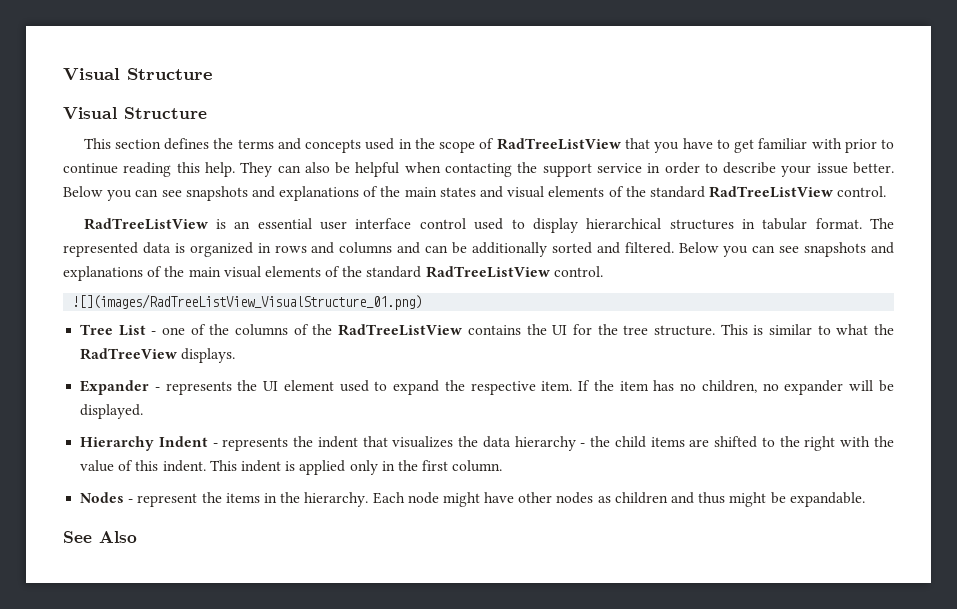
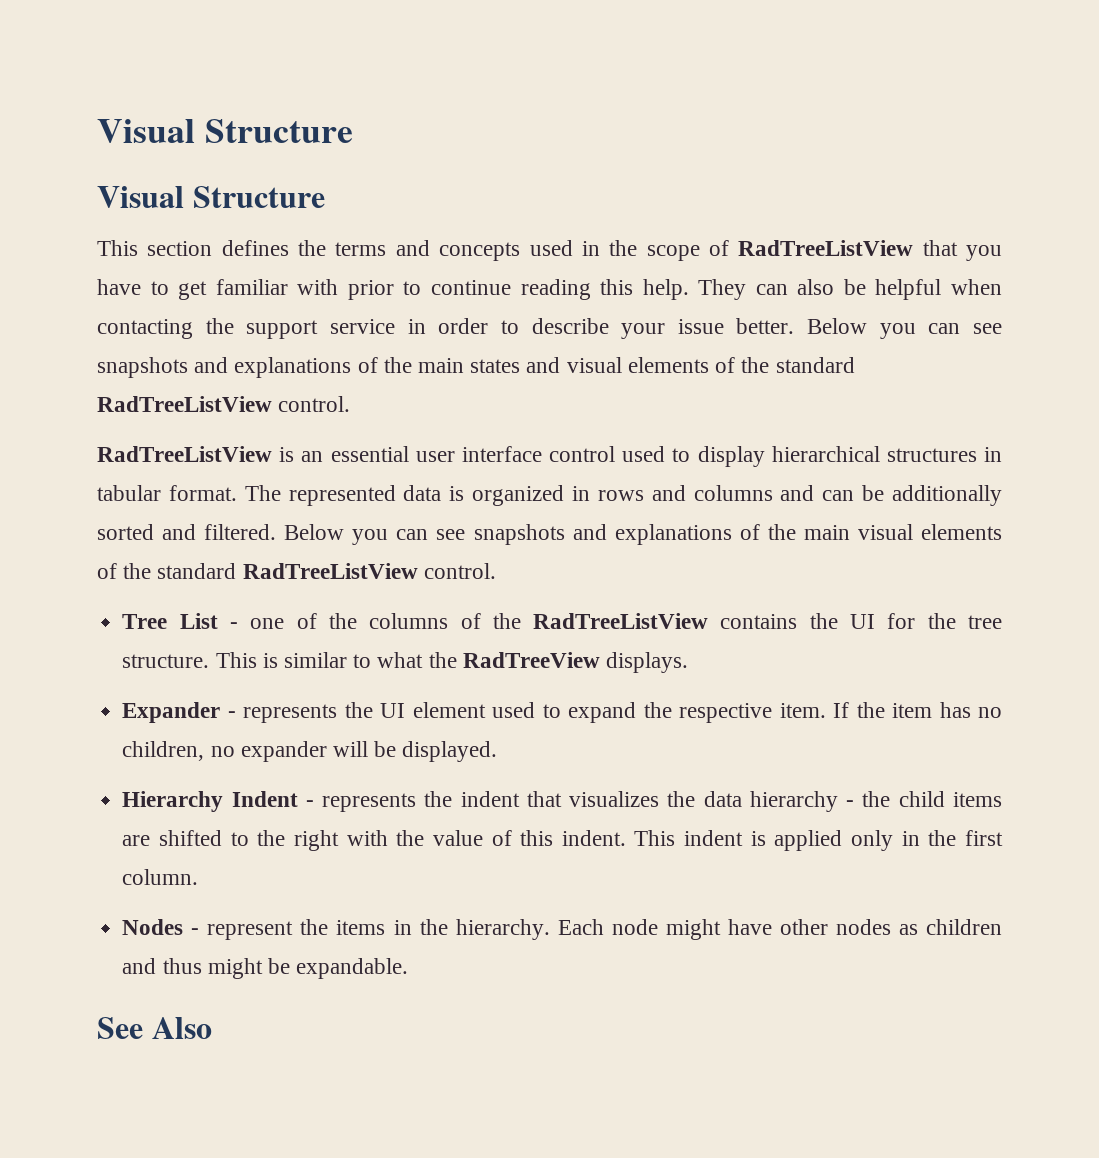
[72,294,423,310] // ![](images/RadTreeListView_VisualStructure_01.png) -> (496, 571) none

